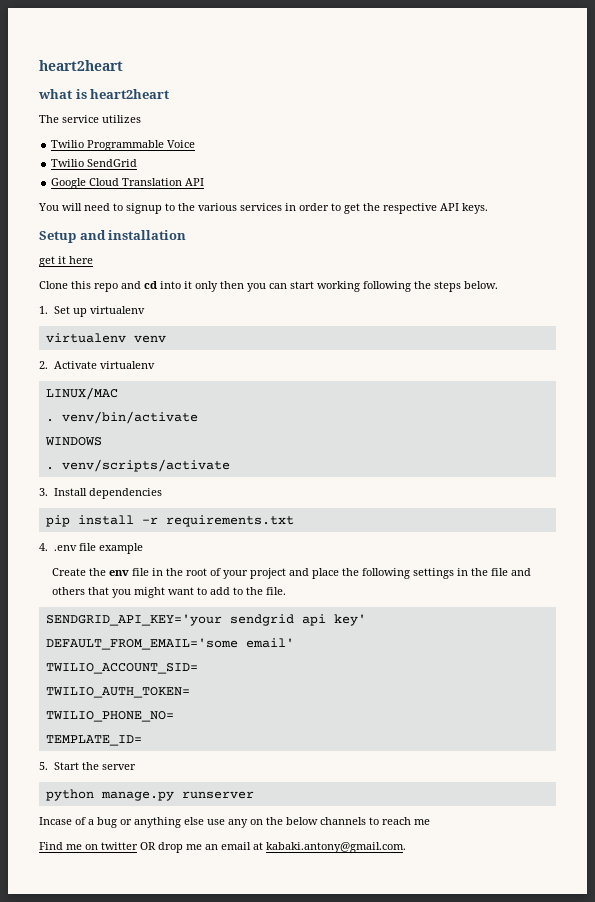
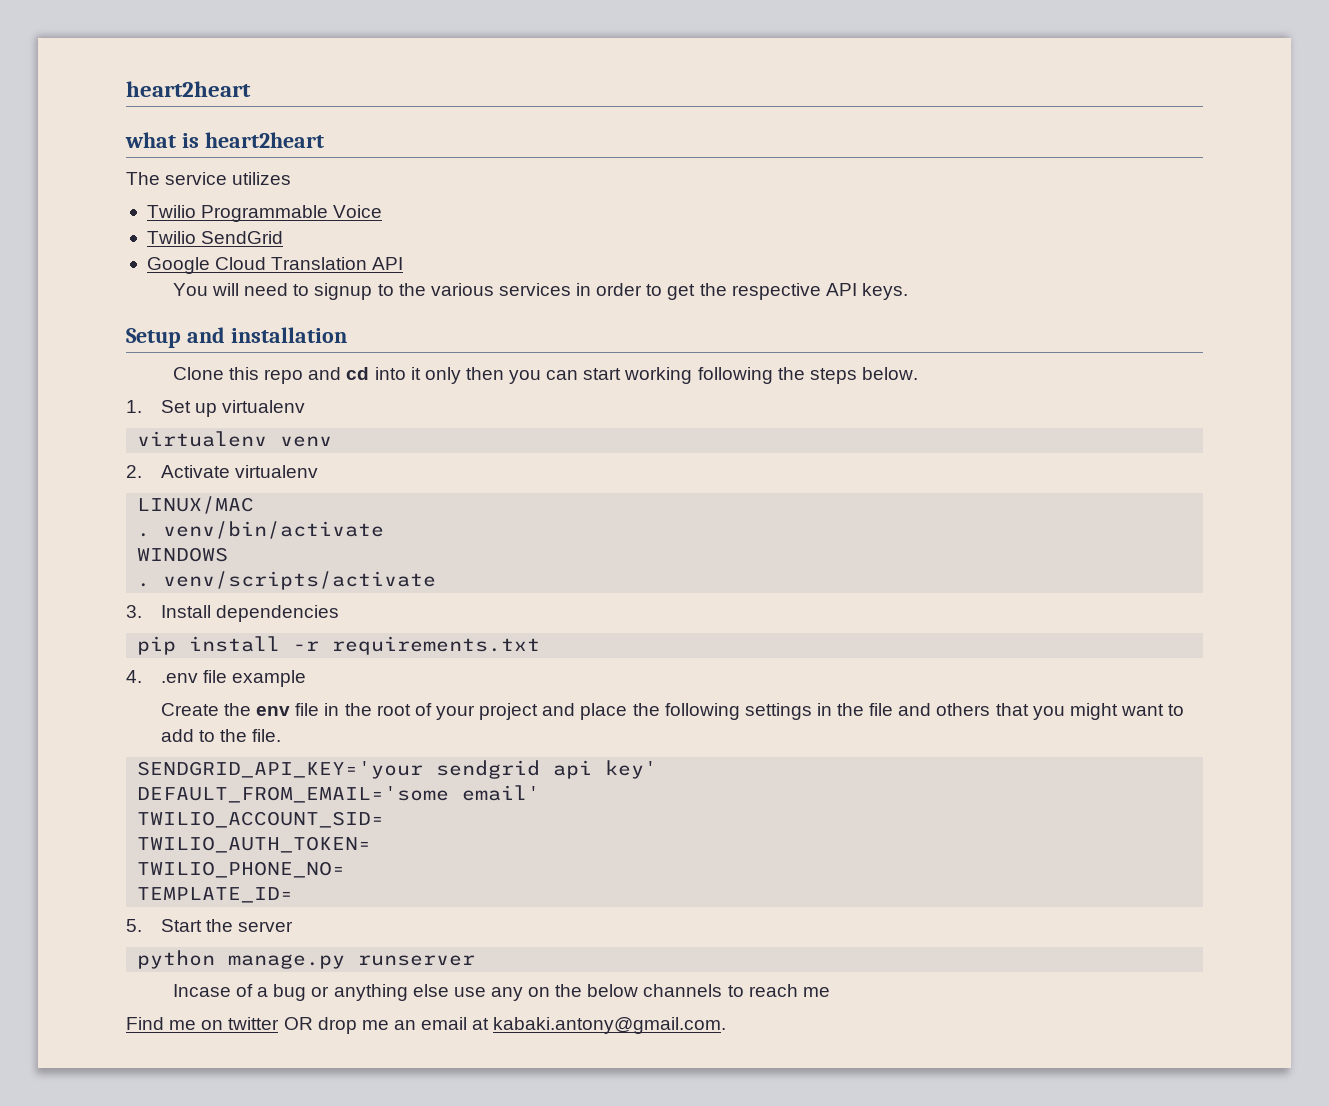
[39,256,93,267] // get it here -> (347, 335) none

